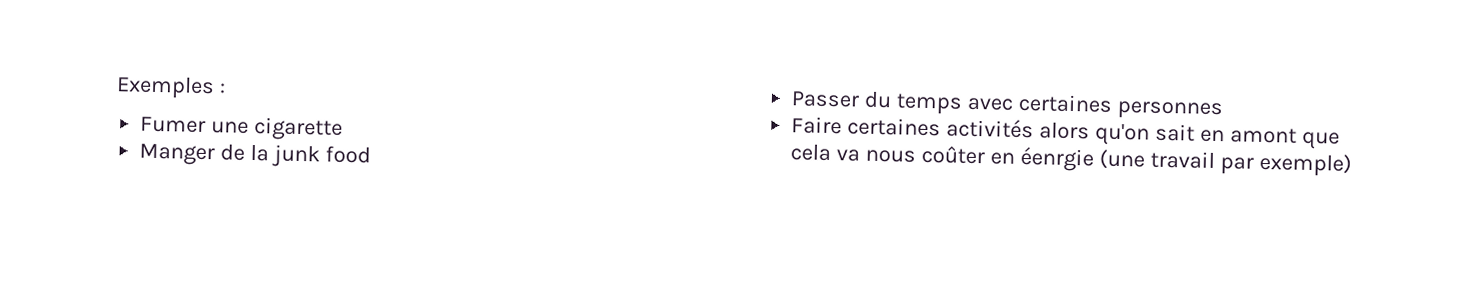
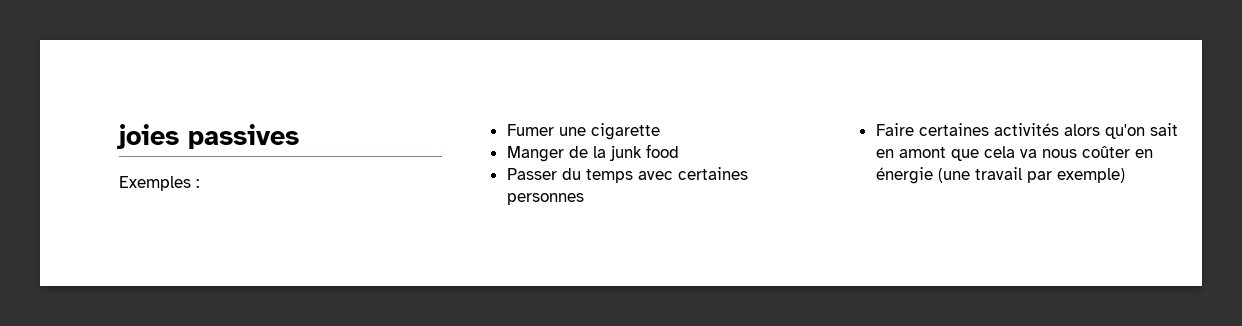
(116, 88) none -> [117,124,299,149] joies passives //
[1019,146,1094,172] éenrgie -> [875,167,933,184] énergie

